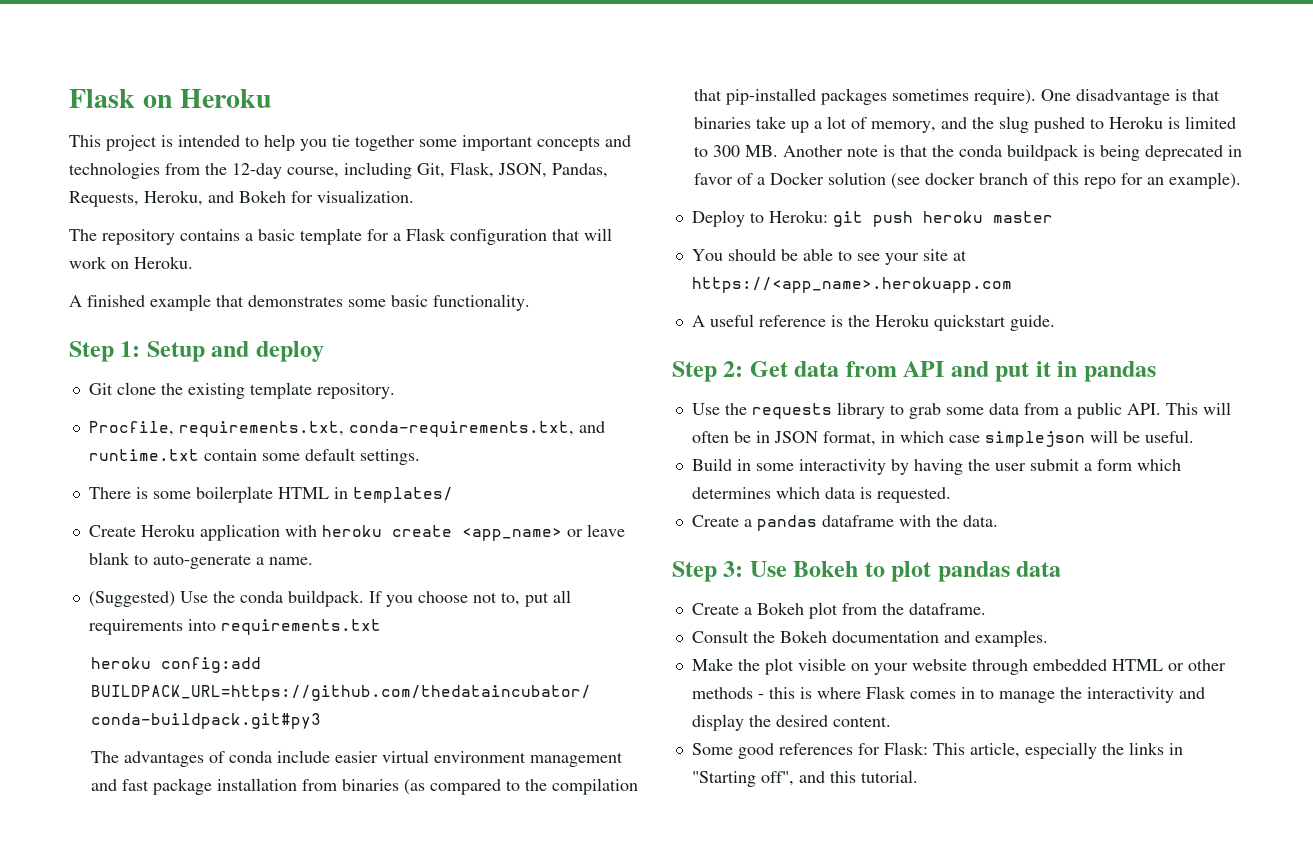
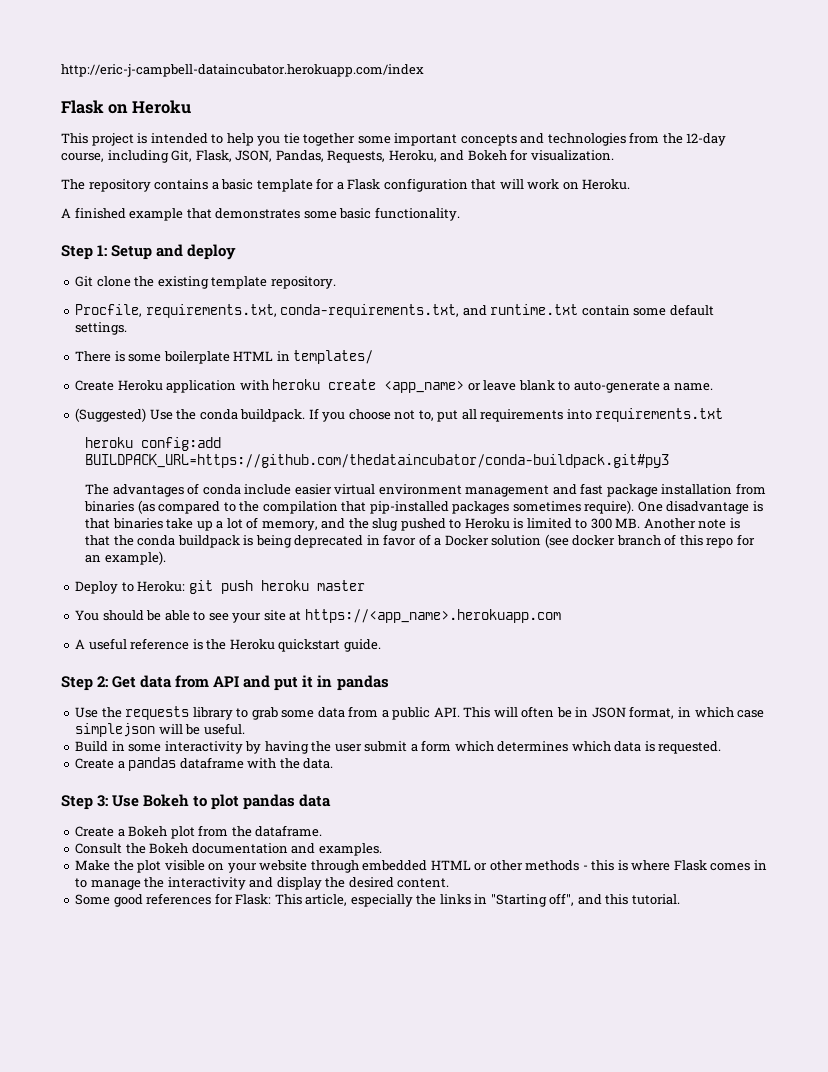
(69, 98) none -> [61,64,424,77] http://eric-j-campbell-dataincubator.herokuapp.com/index //

